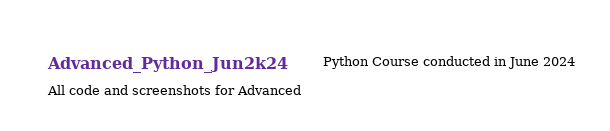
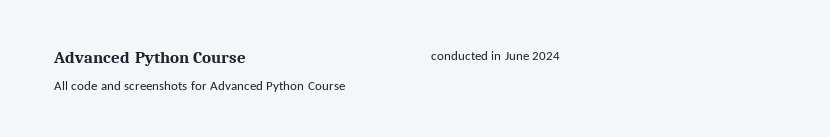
[47,57,288,73] Advanced_Python_Jun2k24 -> [53,51,247,66] Advanced Python Course

